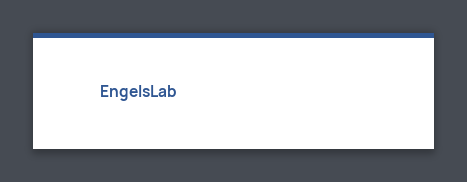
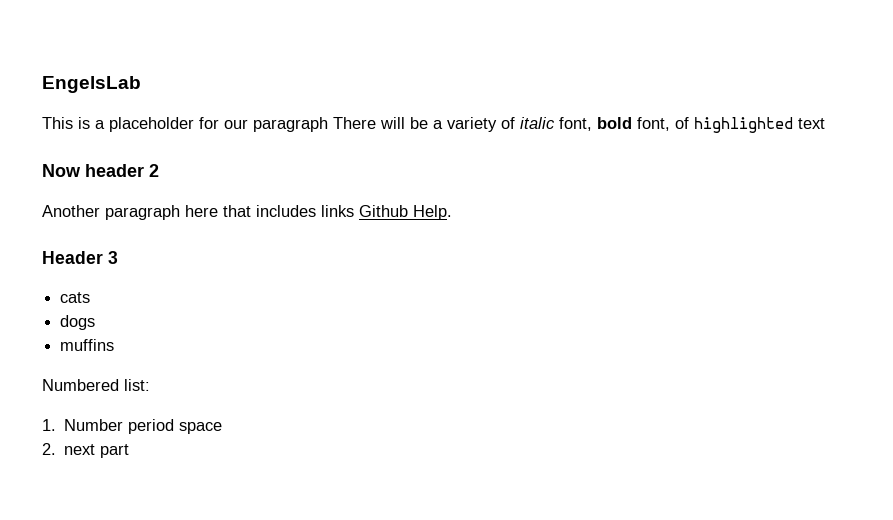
(177, 93) none -> [42,117,825,133] [42,164,159,177] [42,205,452,220] [42,251,118,264] [60,292,91,303] [60,315,96,330] [60,339,115,351] [42,379,150,391] [42,419,223,434] [42,443,130,458] // This is a placeholder for our paragraph There will be a variety of italic font, bold font, of highlighted text // Now header 2 // Another paragraph here that includes links Github Help. // Header 3 // cats // dogs // muffins // Numbered list: // 1. Number period space // 2. next part

